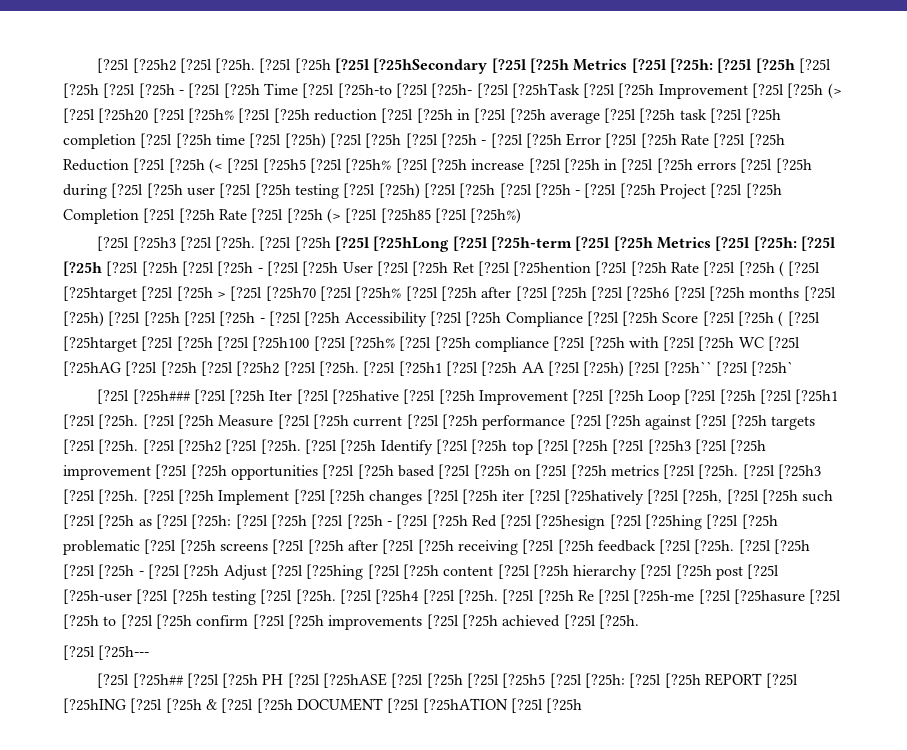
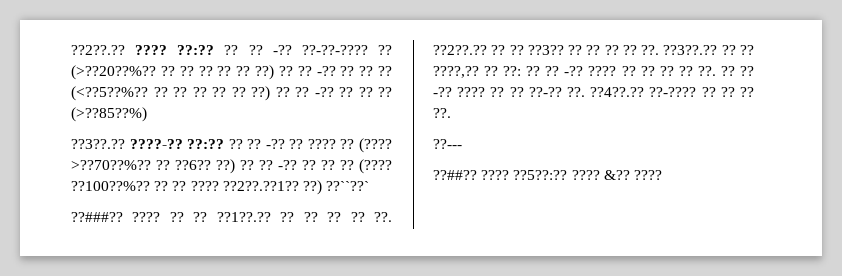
[97,58,831,74] [63,83,842,99] [63,108,782,124] [63,133,785,149] [63,158,812,174] [63,183,782,199] [63,208,522,224] [97,236,835,252] [63,261,821,277] [63,286,836,302] [63,311,820,327] [63,336,801,352] [63,361,794,377] [97,389,839,405] [63,414,816,430] [63,439,767,455] [63,464,822,480] [63,489,834,505] [63,514,778,530] [63,539,811,555] [63,564,780,580] [63,589,842,605] [63,614,639,630] [63,645,150,660] [97,673,799,688] [63,698,583,713] [?25l [?25h2 [?25l [?25h. [?25l [?25h [?25l [?25hSecondary [?25l [?25h Metrics [?25l [?25h: [?25l [?25h [?25l [?25h [?25l [?25h - [?25l [?25h Time [?25l [?25h-to [?25l [?25h- [?25l [?25hTask [?25l [?25h Improvement [?25l [?25h (> [?25l [?25h20 [?25l [?25h% [?25l [?25h reduction [?25l [?25h in [?25l [?25h average [?25l [?25h task [?25l [?25h completion [?25l [?25h time [?25l [?25h) [?25l [?25h [?25l [?25h - [?25l [?25h Error [?25l [?25h Rate [?25l [?25h Reduction [?25l [?25h (< [?25l [?25h5 [?25l [?25h% [?25l [?25h increase [?25l [?25h in [?25l [?25h errors [?25l [?25h during [?25l [?25h user [?25l [?25h testing [?25l [?25h) [?25l [?25h [?25l [?25h - [?25l [?25h Project [?25l [?25h Completion [?25l [?25h Rate [?25l [?25h (> [?25l [?25h85 [?25l [?25h%) // [?25l [?25h3 [?25l [?25h. [?25l [?25h [?25l [?25hLong [?25l [?25h-term [?25l [?25h Metrics [?25l [?25h: [?25l [?25h [?25l [?25h [?25l [?25h - [?25l [?25h User [?25l [?25h Ret [?25l [?25hention [?25l [?25h Rate [?25l [?25h ( [?25l [?25htarget [?25l [?25h > [?25l [?25h70 [?25l [?25h% [?25l [?25h after [?25l [?25h [?25l [?25h6 [?25l [?25h months [?25l [?25h) [?25l [?25h [?25l [?25h - [?25l [?25h Accessibility [?25l [?25h Compliance [?25l [?25h Score [?25l [?25h ( [?25l [?25htarget [?25l [?25h [?25l [?25h100 [?25l [?25h% [?25l [?25h compliance [?25l [?25h with [?25l [?25h WC [?25l [?25hAG [?25l [?25h [?25l [?25h2 [?25l [?25h. [?25l [?25h1 [?25l [?25h AA [?25l [?25h) [?25l [?25h`` [?25l [?25h` // [?25l [?25h### [?25l [?25h Iter [?25l [?25hative [?25l [?25h Improvement [?25l [?25h Loop [?25l [?25h [?25l [?25h1 [?25l [?25h. [?25l [?25h Measure [?25l [?25h current [?25l [?25h performance [?25l [?25h against [?25l [?25h targets [?25l [?25h. [?25l [?25h2 [?25l [?25h. [?25l [?25h Identify [?25l [?25h top [?25l [?25h [?25l [?25h3 [?25l [?25h improvement [?25l [?25h opportunities [?25l [?25h based [?25l [?25h on [?25l [?25h metrics [?25l [?25h. [?25l [?25h3 [?25l [?25h. [?25l [?25h Implement [?25l [?25h changes [?25l [?25h iter [?25l [?25hatively [?25l [?25h, [?25l [?25h such [?25l [?25h as [?25l [?25h: [?25l [?25h [?25l [?25h - [?25l [?25h Red [?25l [?25hesign [?25l [?25hing [?25l [?25h problematic [?25l [?25h screens [?25l [?25h after [?25l [?25h receiving [?25l [?25h feedback [?25l [?25h. [?25l [?25h [?25l [?25h - [?25l [?25h Adjust [?25l [?25hing [?25l [?25h content [?25l [?25h hierarchy [?25l [?25h post [?25l [?25h-user [?25l [?25h testing [?25l [?25h. [?25l [?25h4 [?25l [?25h. [?25l [?25h Re [?25l [?25h-me [?25l [?25hasure [?25l [?25h to [?25l [?25h confirm [?25l [?25h improvements [?25l [?25h achieved [?25l [?25h. // [?25l [?25h--- // [?25l [?25h## [?25l [?25h PH [?25l [?25hASE [?25l [?25h [?25l [?25h5 [?25l [?25h: [?25l [?25h REPORT [?25l [?25hING [?25l [?25h & [?25l [?25h DOCUMENT [?25l [?25hATION [?25l [?25h -> [71,45,392,55] [71,65,392,80] [71,86,392,101] [71,107,147,122] [71,138,392,153] [71,159,392,174] [71,180,370,195] [71,212,393,222] [433,45,754,55] [433,66,754,78] [433,87,754,97] [433,108,451,118] [433,139,462,149] [433,170,662,180] ??2??.?? ???? ??:?? ?? ?? -?? ??-??-???? ?? (>??20??%?? ?? ?? ?? ?? ?? ??) ?? ?? -?? ?? ?? ?? (<??5??%?? ?? ?? ?? ?? ?? ??) ?? ?? -?? ?? ?? ?? (>??85??%) // ??3??.?? ????-?? ??:?? ?? ?? -?? ?? ???? ?? (???? >??70??%?? ?? ??6?? ??) ?? ?? -?? ?? ?? ?? (???? ??100??%?? ?? ?? ???? ??2??.??1?? ??) ??``??` // ??###?? ???? ?? ?? ??1??.?? ?? ?? ?? ?? ??. ??2??.?? ?? ?? ??3?? ?? ?? ?? ?? ??. ??3??.?? ?? ?? ????,?? ?? ??: ?? ?? -?? ???? ?? ?? ?? ?? ??. ?? ?? -?? ???? ?? ?? ??-?? ??. ??4??.?? ??-???? ?? ?? ?? ??. // ??--- // ??##?? ???? ??5??:?? ???? &?? ????

